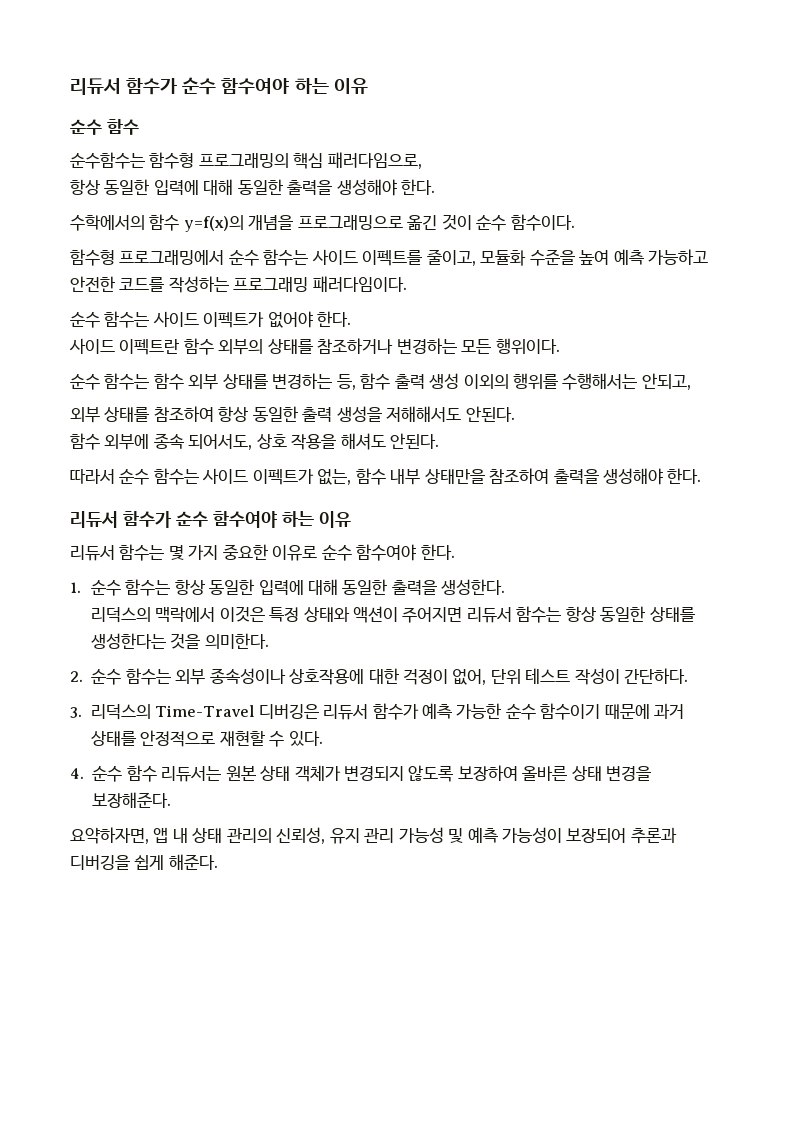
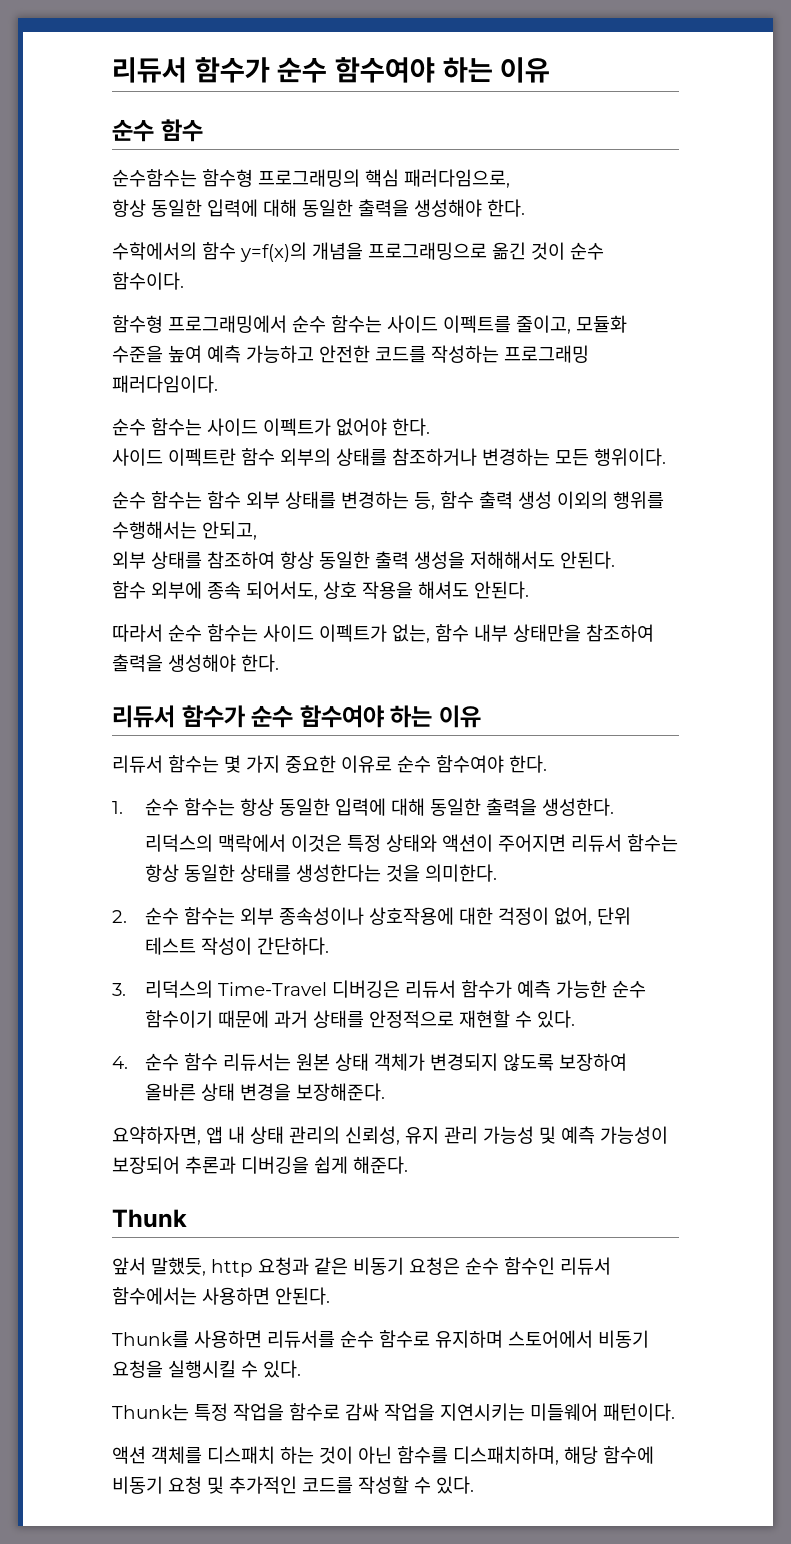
(218, 862) none -> [112,1209,187,1228] [112,1257,611,1277] [112,1287,330,1305] [112,1330,649,1348] [112,1360,301,1378] [112,1403,675,1421] [112,1446,654,1465] [112,1476,474,1494] // Thunk // 앞서 말했듯, http 요청과 같은 비동기 요청은 순수 함수인 리듀서 함수에서는 사용하면 안된다. // Thunk를 사용하면 리듀서를 순수 함수로 유지하며 스토어에서 비동기 요청을 실행시킬 수 있다. // Thunk는 특정 작업을 함수로 감싸 작업을 지연시키는 미들웨어 패턴이다. // 액션 객체를 디스패치 하는 것이 아닌 함수를 디스패치하며, 해당 함수에 비동기 요청 및 추가적인 코드를 작성할 수 있다.

